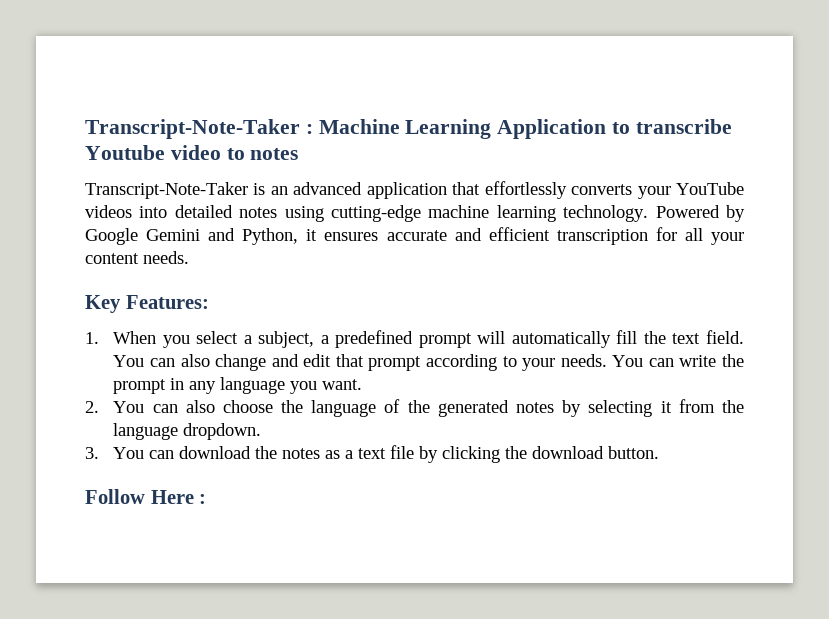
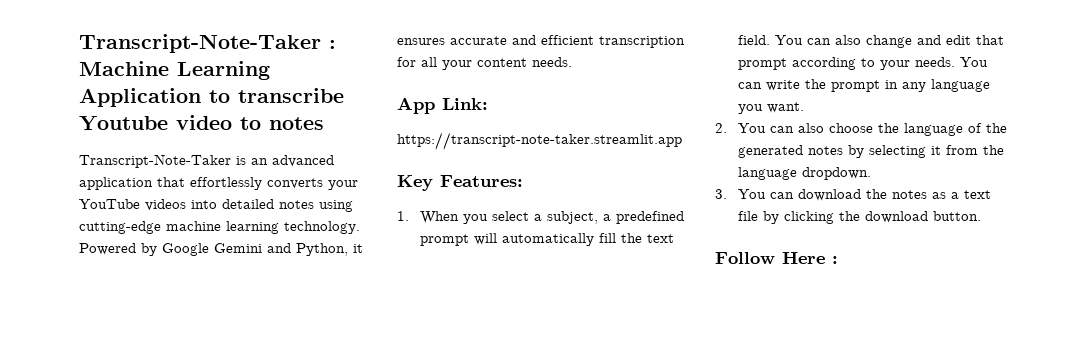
(189, 257) none -> [397,97,488,114] [397,132,682,150] // App Link: // https://transcript-note-taker.streamlit.app

